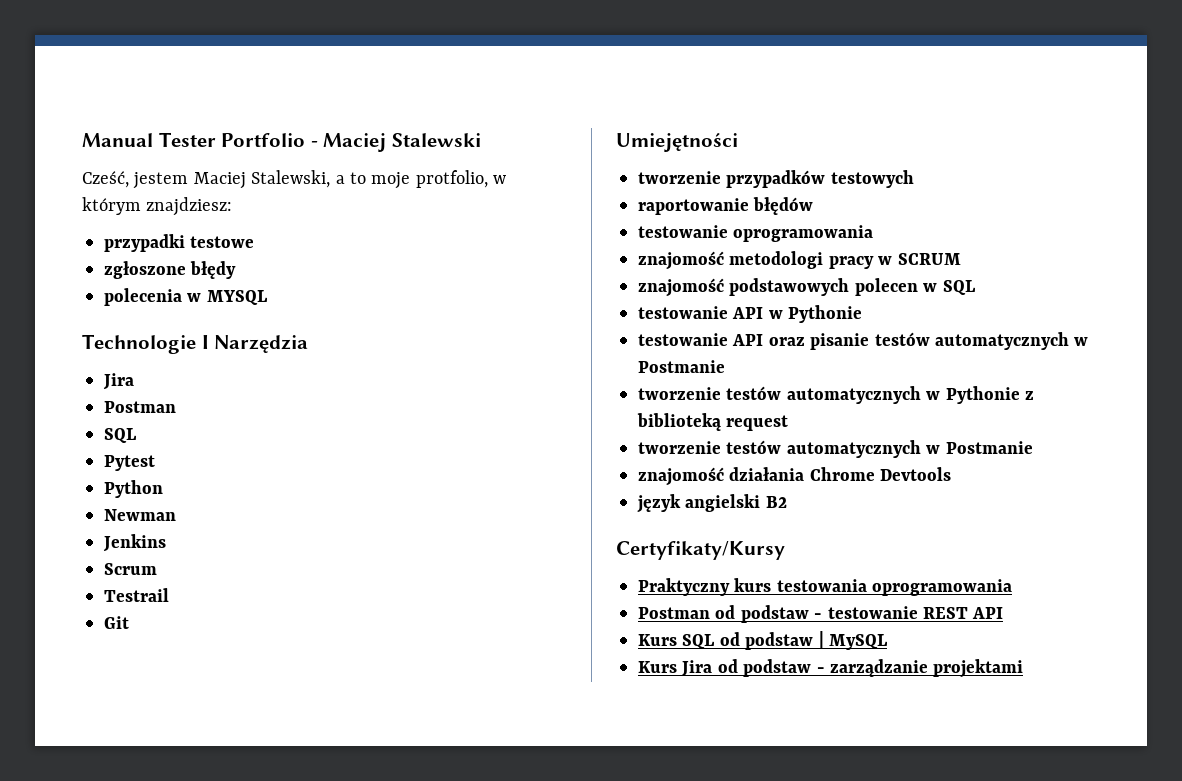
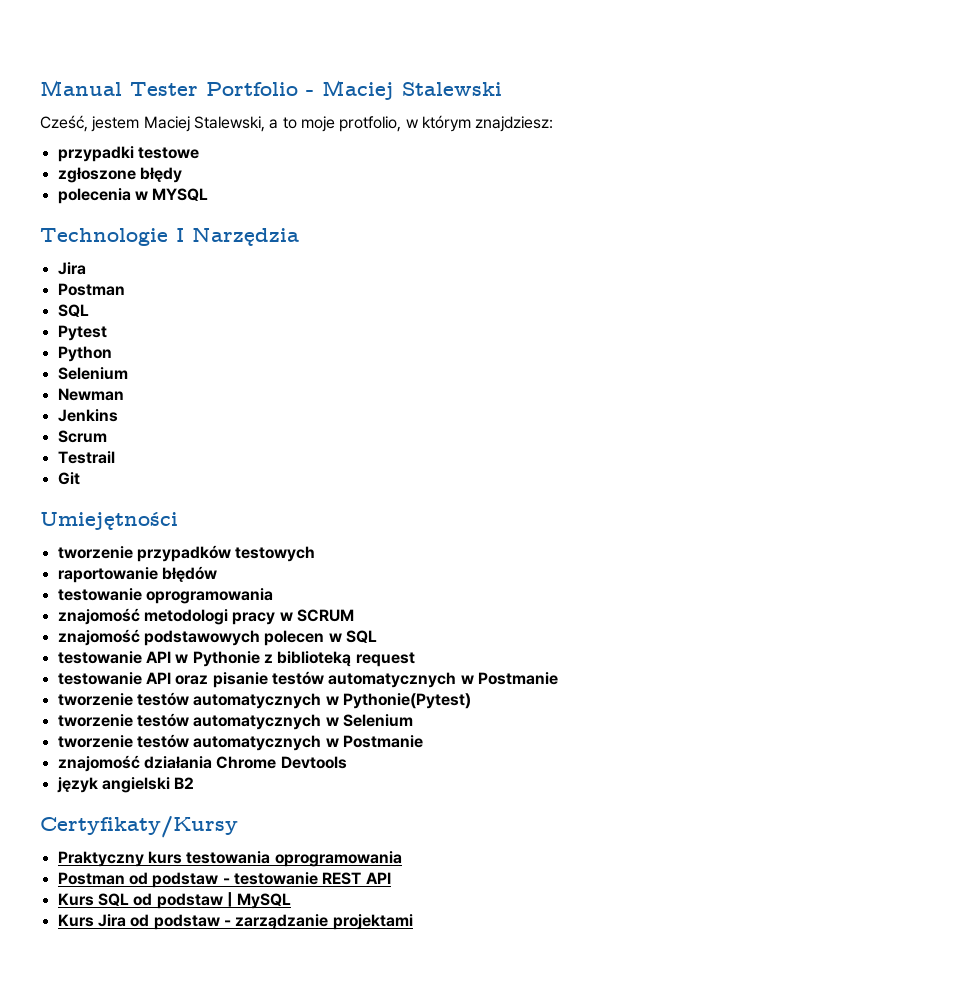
(163, 489) none -> [57,367,128,380] // Selenium
(863, 314) none -> [263,651,415,667] z biblioteką request
[945,386,1034,404] [637,413,789,431] Pythonie z biblioteką request -> [342,693,471,709] [57,713,413,730] Pythonie(Pytest) // tworzenie testów automatycznych w Selenium

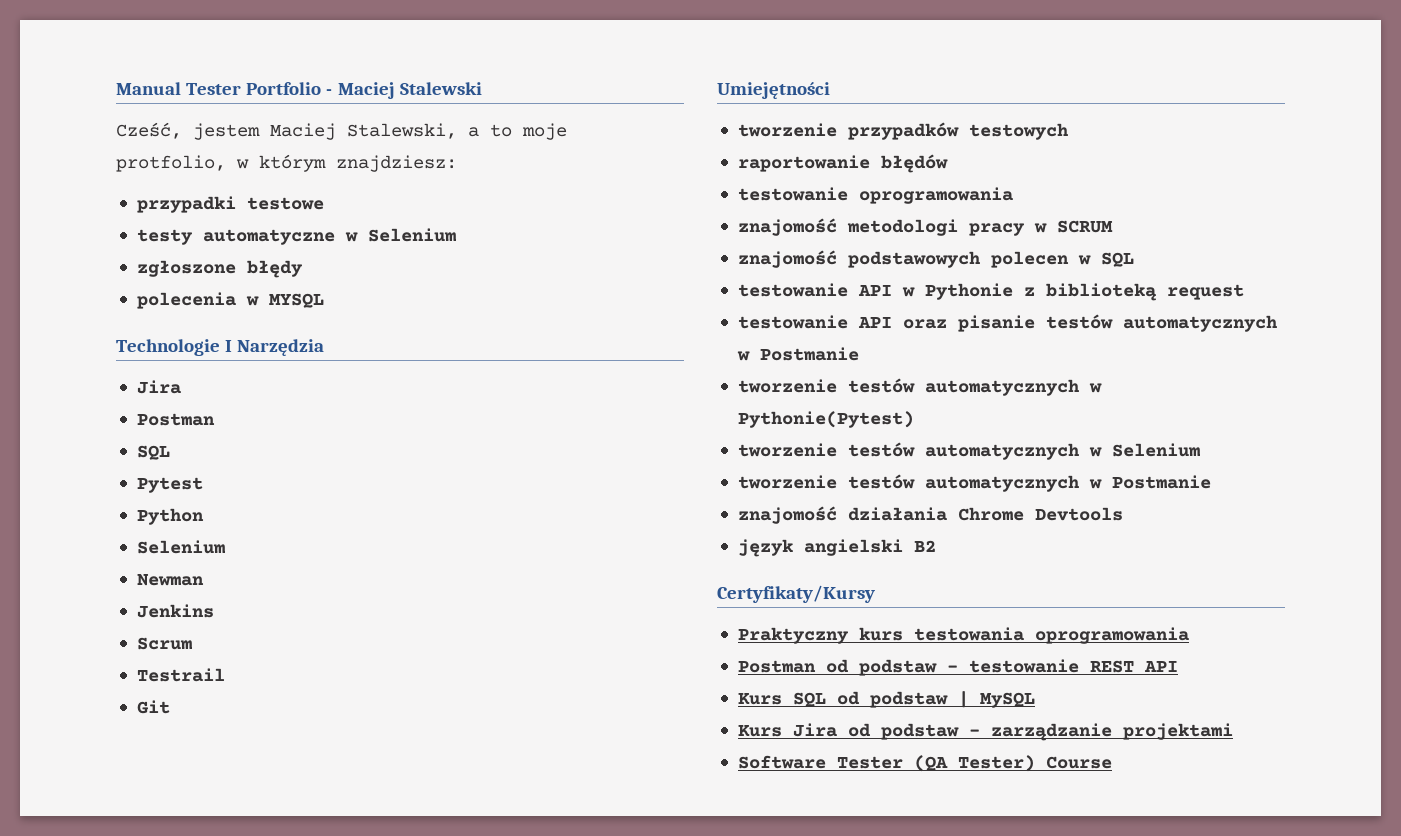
(199, 153) none -> [136,228,456,245] // testy automatyczne w Selenium
(413, 922) none -> [737,755,1112,772] // Software Tester (QA Tester) Course

